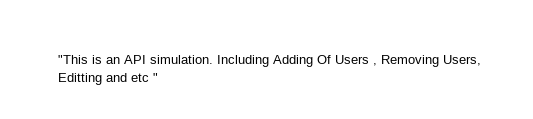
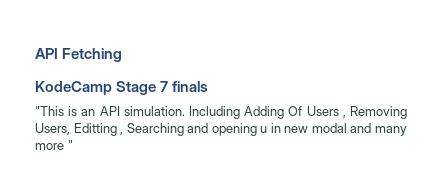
(58, 59) none -> [35,48,123,62] [35,81,209,95] API Fetching // KodeCamp Stage 7 finals //
[106,73,149,82] and etc -> [120,123,407,136] [35,143,64,150] , Searching and opening u in new modal and many more

